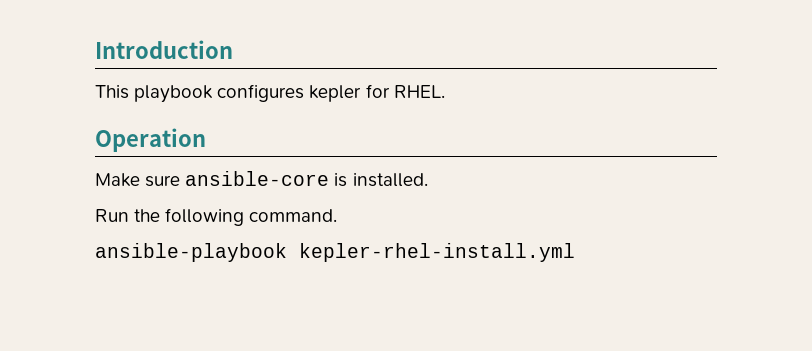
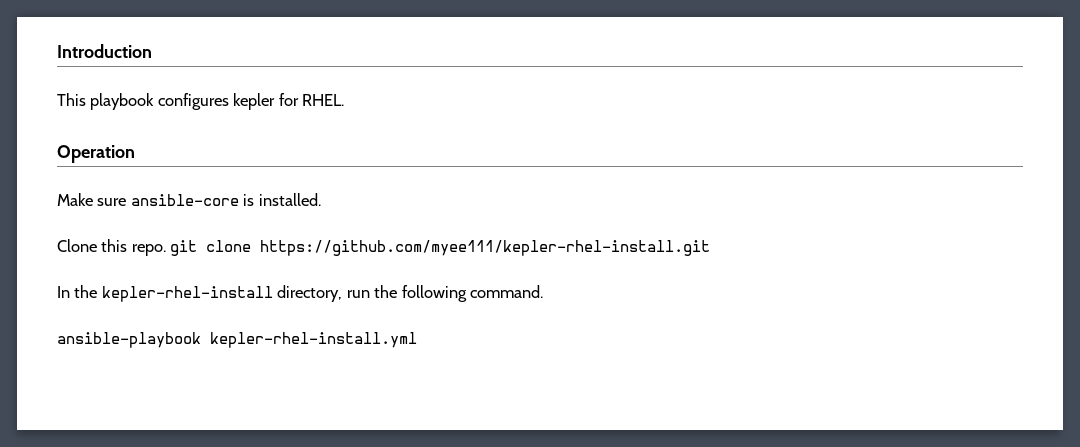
[95,209,129,222] Run -> [57,239,711,256] [57,285,370,302] Clone this repo. git clone https://github.com/myee111/kepler-rhel-install.git // In the kepler-rhel-install directory, run

